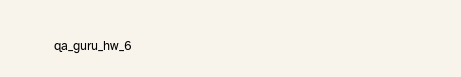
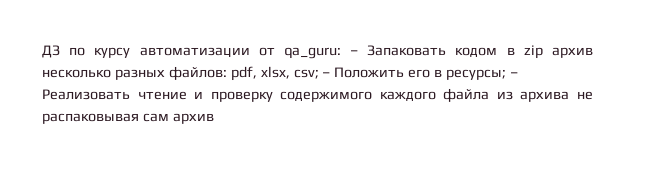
[54,41,132,54] qa_guru_hw_6 -> [42,45,593,59] [42,66,519,81] [42,88,593,102] [42,113,214,124] ДЗ по курсу автоматизации от qa_guru: – Запаковать кодом в zip архив несколько разных файлов: pdf, xlsx, csv; – Положить его в ресурсы; – Реализовать чтение и проверку содержимого каждого файла из архива не распаковывая сам архив

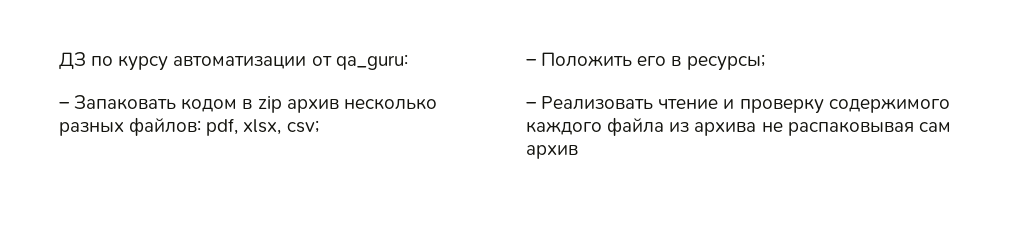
(341, 53) none -> (408, 62) //
(319, 74) none -> (319, 126) //
(507, 74) none -> (765, 62) //

